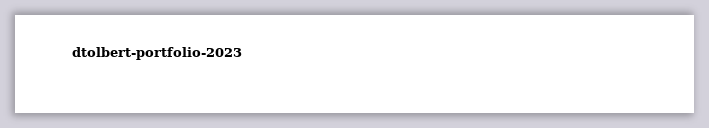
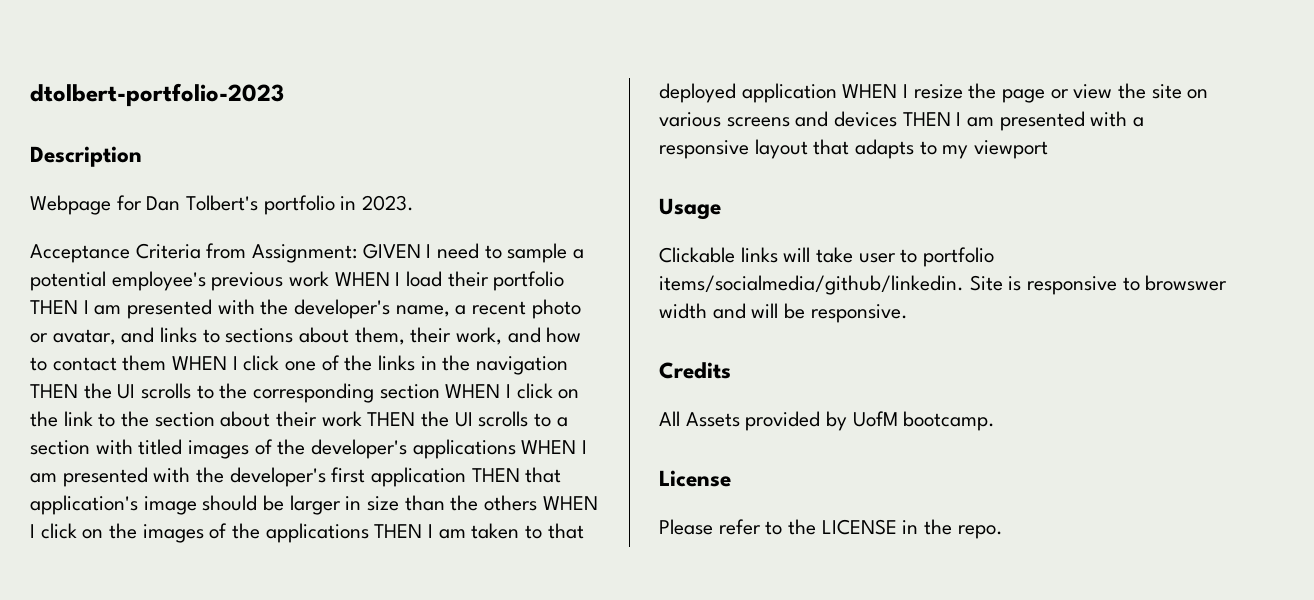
(242, 53) none -> [30,146,142,167] [30,195,415,215] [30,243,585,263] [30,271,565,291] [30,299,581,319] [30,327,582,345] [30,355,569,375] [30,383,580,403] [30,411,568,427] [30,439,588,459] [30,467,562,487] [30,495,598,515] [30,523,584,543] [659,83,1209,103] [659,111,1145,131] [659,139,1049,159] [659,198,721,220] [659,247,995,267] [659,275,1228,295] [659,303,908,323] [659,362,731,379] [659,411,996,431] [659,470,731,487] [659,519,1003,539] // Description // Webpage for Dan Tolbert's portfolio in 2023. // Acceptance Criteria from Assignment: GIVEN I need to sample a potential employee's previous work WHEN I load their portfolio THEN I am presented with the developer's name, a recent photo or avatar, and links to sections about them, their work, and how to contact them WHEN I click one of the links in the navigation THEN the UI scrolls to the corresponding section WHEN I click on the link to the section about their work THEN the UI scrolls to a section with titled images of the developer's applications WHEN I am presented with the developer's first application THEN that application's image should be larger in size than the others WHEN I click on the images of the applications THEN I am taken to that deployed application WHEN I resize the page or view the site on various screens and devices THEN I am presented with a responsive layout that adapts to my viewport // Usage // Clickable links will take user to portfolio items/socialmedia/github/linkedin. Site is responsive to browswer width and will be responsive. // Credits // All Assets provided by UofM bootcamp. // License // Please refer to the LICENSE in the repo.

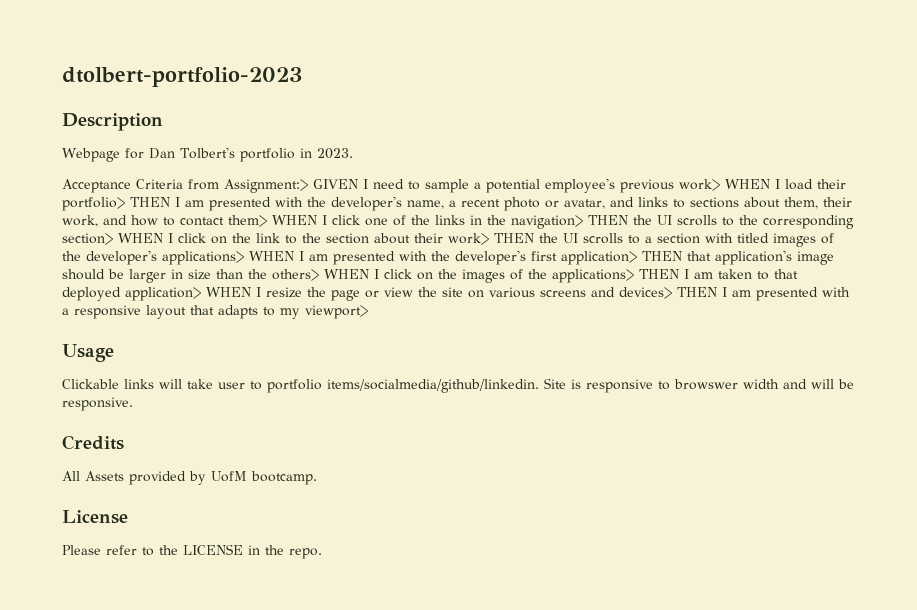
[252,244,358,263] Assignment: -> [224,179,308,193] Assignment:>
[289,271,330,287] work -> [679,179,720,191] work>
[493,271,565,291] portfolio -> [62,197,125,211] portfolio>
[122,355,167,371] them -> [228,215,267,227] them>
[476,356,569,375] navigation -> [511,215,583,229] navigation>
[379,384,440,399] section -> [62,233,113,245] section>
[321,411,362,427] work -> [448,233,489,245] work>
[412,439,516,459] applications -> [162,251,244,265] applications>
[371,467,467,487] application -> [561,251,637,265] application>
[484,495,538,511] others -> [272,269,319,281] others>
[265,523,369,543] applications -> [552,269,634,283] applications>
[741,83,837,103] application -> [125,287,201,301] application>
[834,111,898,127] devices -> [619,287,672,299] devices>
[974,140,1049,159] viewport -> [305,305,368,319] viewport>

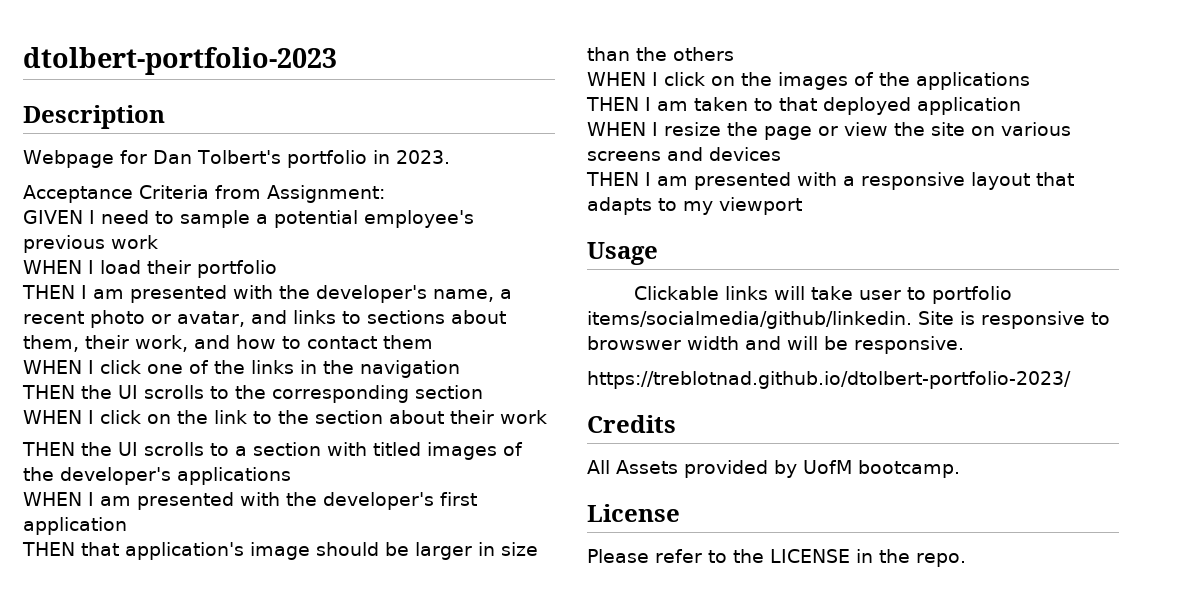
[224,179,308,193] Assignment:> -> [267,185,385,203] Assignment: //
[679,179,720,191] work> -> [111,235,158,249] work //
[62,197,125,211] portfolio> -> [197,260,277,278] portfolio //
[228,215,267,227] them> -> [383,335,433,349] them //
[511,215,583,229] navigation> -> [360,360,460,378] navigation //
[62,233,113,245] section> -> [415,385,483,399] section //
[448,233,489,245] work> -> [500,410,547,424] work //
[162,251,244,265] applications> -> [177,467,291,485] applications //
[561,251,637,265] application> -> [23,517,127,535] application //
[272,269,319,281] others> -> [673,47,734,61] others //
[552,269,634,283] applications> -> [916,72,1030,90] applications //
[125,287,201,301] application> -> [916,97,1021,115] application //
[619,287,672,299] devices> -> [709,147,781,161] devices //
[305,305,368,319] viewport> -> [719,197,802,215] viewport
(133, 404) none -> [587,371,1071,389] // https://treblotnad.github.io/dtolbert-portfolio-2023/

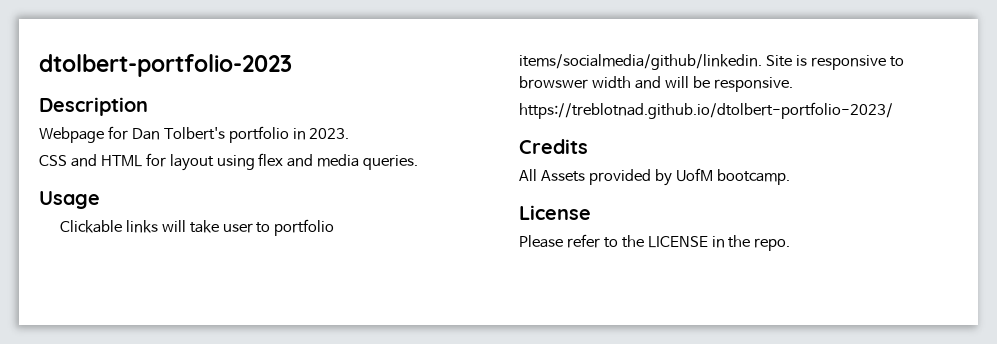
[23,185,385,203] [23,210,474,228] [23,235,158,253] [23,260,277,278] [22,285,512,303] [23,310,506,328] [23,335,433,352] [23,360,460,378] [22,385,483,403] [23,410,547,424] [22,442,523,460] [23,467,291,485] [23,492,477,510] [23,517,127,535] [22,542,538,560] [587,47,734,61] [587,72,1030,90] [586,97,1021,115] [587,122,1071,140] [587,147,781,161] [586,172,1074,190] [587,197,802,215] Acceptance Criteria from Assignment: // GIVEN I need to sample a potential employee's previous work // WHEN I load their portfolio // THEN I am presented with the developer's name, a recent photo or avatar, and links to sections about them, their work, and how to contact them // WHEN I click one of the links in the navigation // THEN the UI scrolls to the corresponding section // WHEN I click on the link to the section about their work // THEN the UI scrolls to a section with titled images of the developer's applications // WHEN I am presented with the developer's first application // THEN that application's image should be larger in size than the others // WHEN I click on the images of the applications // THEN I am taken to that deployed application // WHEN I resize the page or view the site on various screens and devices // THEN I am presented with a responsive layout that adapts to my viewport -> [39,153,419,171] CSS and HTML for layout using flex and media queries.

